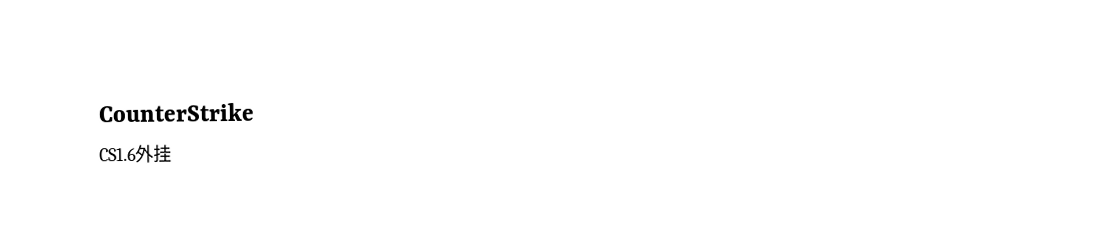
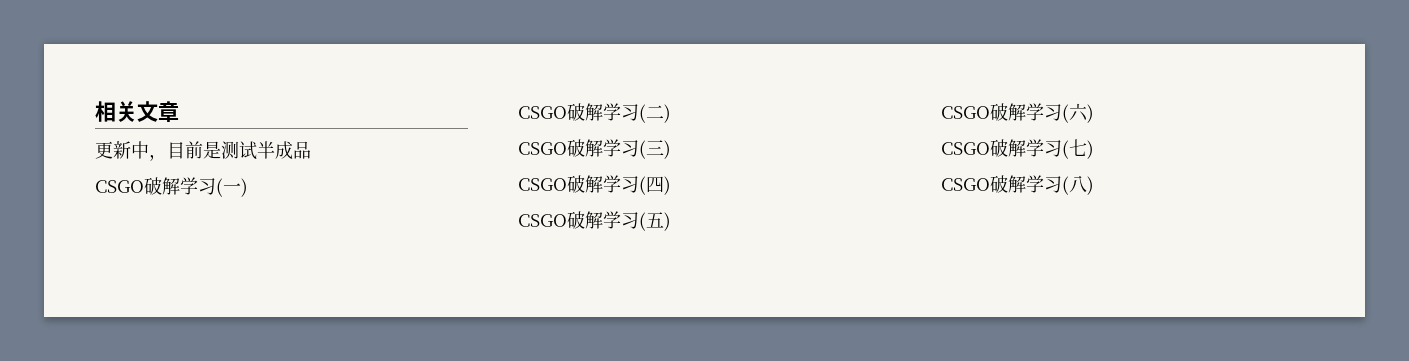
[98,102,254,123] [99,144,172,163] CounterStrike // CS1.6外挂 -> [95,101,179,122] [95,141,311,161] [95,177,248,197] [518,103,671,123] [518,139,671,159] [518,175,671,195] [518,211,671,231] [941,103,1094,123] [941,139,1094,159] [941,175,1094,195] 相关文章 // 更新中，目前是测试半成品 // CSGO破解学习(一) // CSGO破解学习(二) // CSGO破解学习(三) // CSGO破解学习(四) // CSGO破解学习(五) // CSGO破解学习(六) // CSGO破解学习(七) // CSGO破解学习(八)

